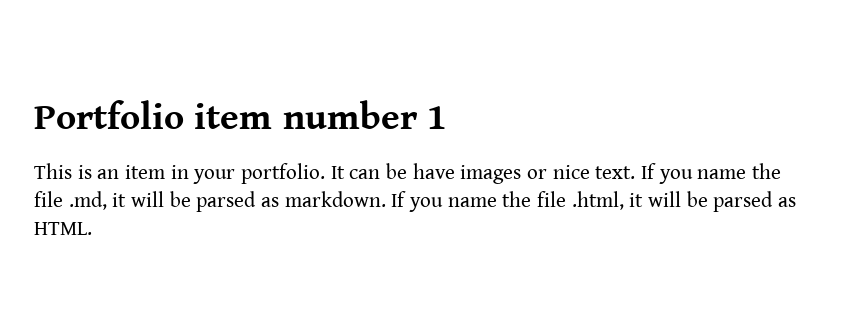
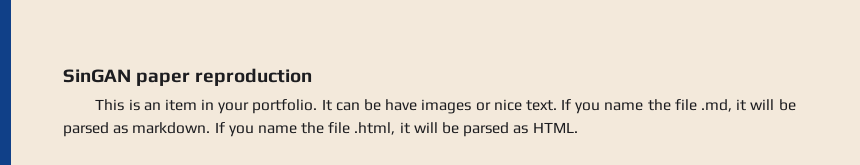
[34,100,447,129] Portfolio item number 1 -> [63,68,313,86] SinGAN paper reproduction

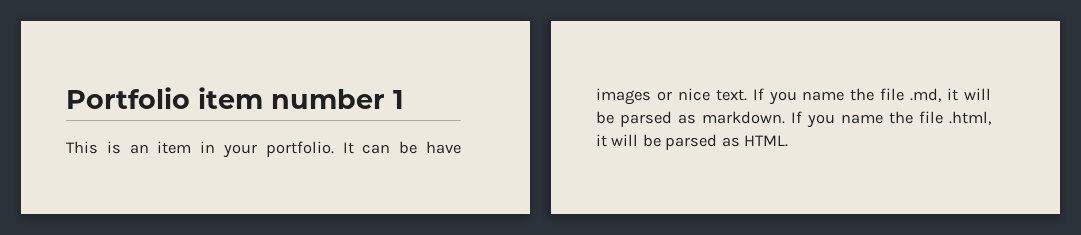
[63,68,313,86] SinGAN paper reproduction -> [66,87,404,109] Portfolio item number 1

